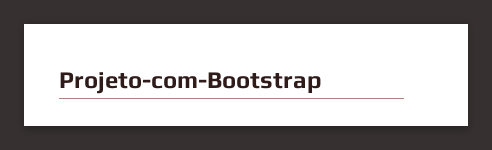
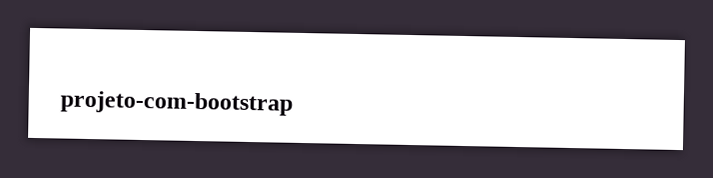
[59,72,322,94] Projeto-com-Bootstrap -> [60,90,293,116] projeto-com-bootstrap

